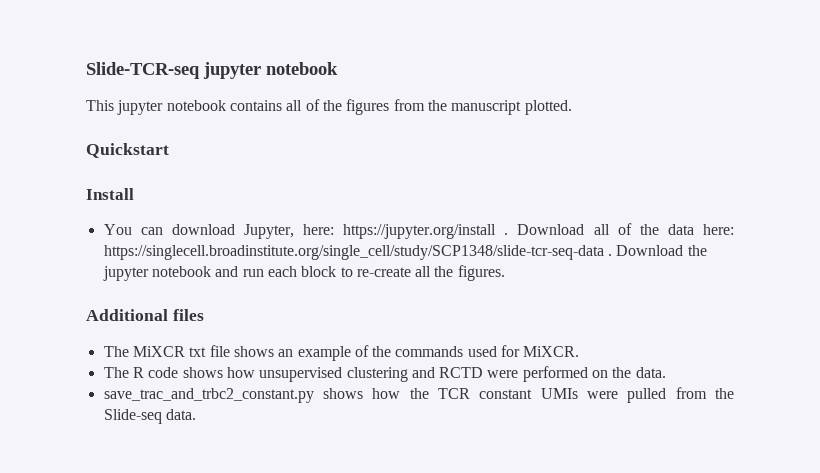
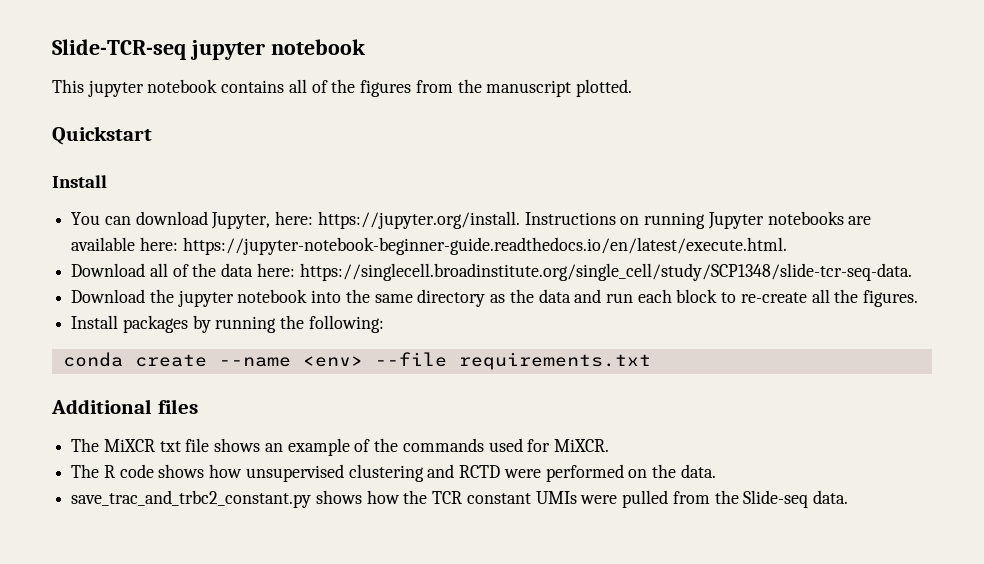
[343,224,509,239] https://jupyter.org/install . -> [317,211,872,229] [71,237,787,255] https://jupyter.org/install. Instructions on running Jupyter notebooks are available here: https://jupyter-notebook-beginner-guide.readthedocs.io/en/latest/execute.html. //
[103,245,612,260] https://singlecell.broadinstitute.org/single_cell/study/SCP1348/slide-tcr-seq-data . -> [299,263,912,281] https://singlecell.broadinstitute.org/single_cell/study/SCP1348/slide-tcr-seq-data. //
(211, 271) none -> [311,289,571,307] into the same directory as the data
(505, 273) none -> [71,315,384,333] [62,352,651,370] // Install packages by running the following: // conda create --name <env> --file requirements.txt

